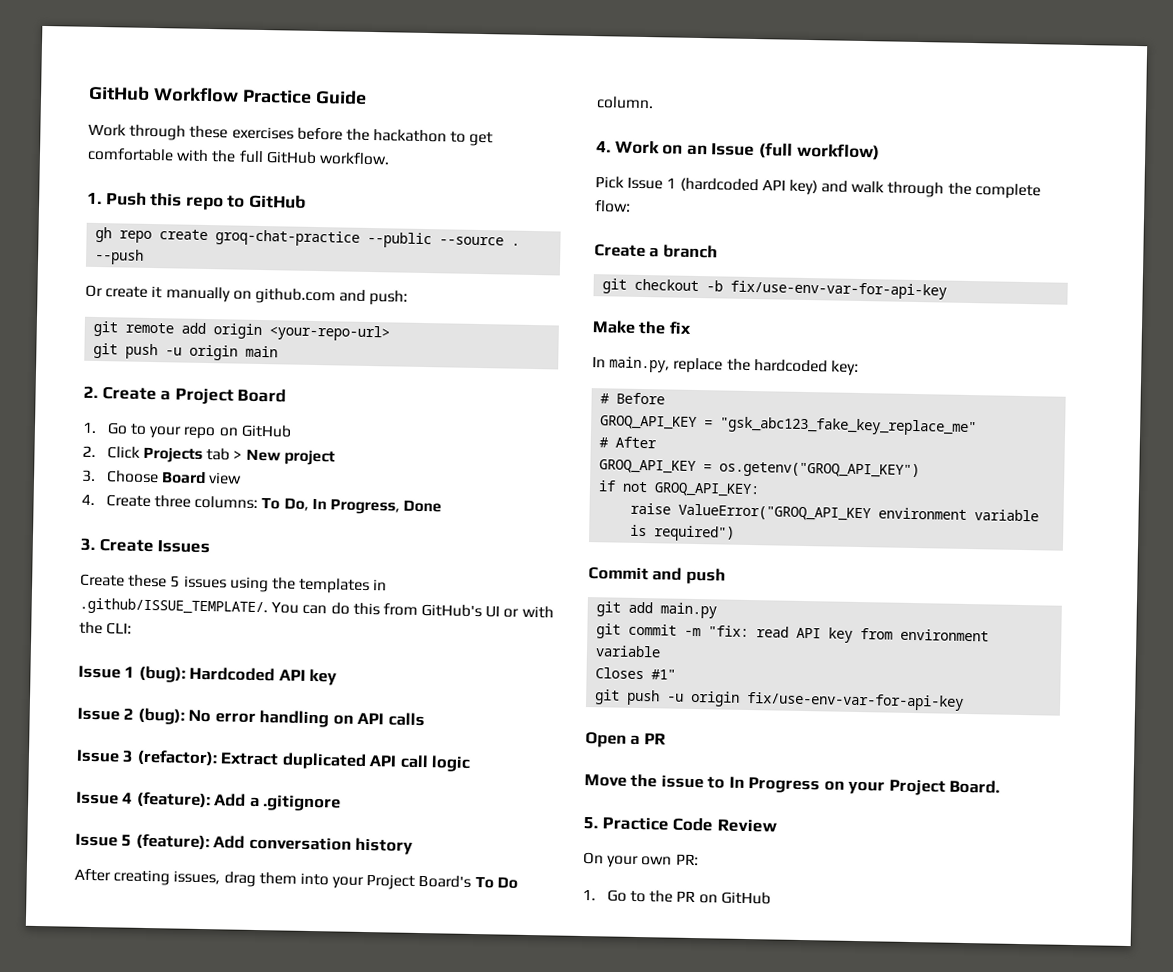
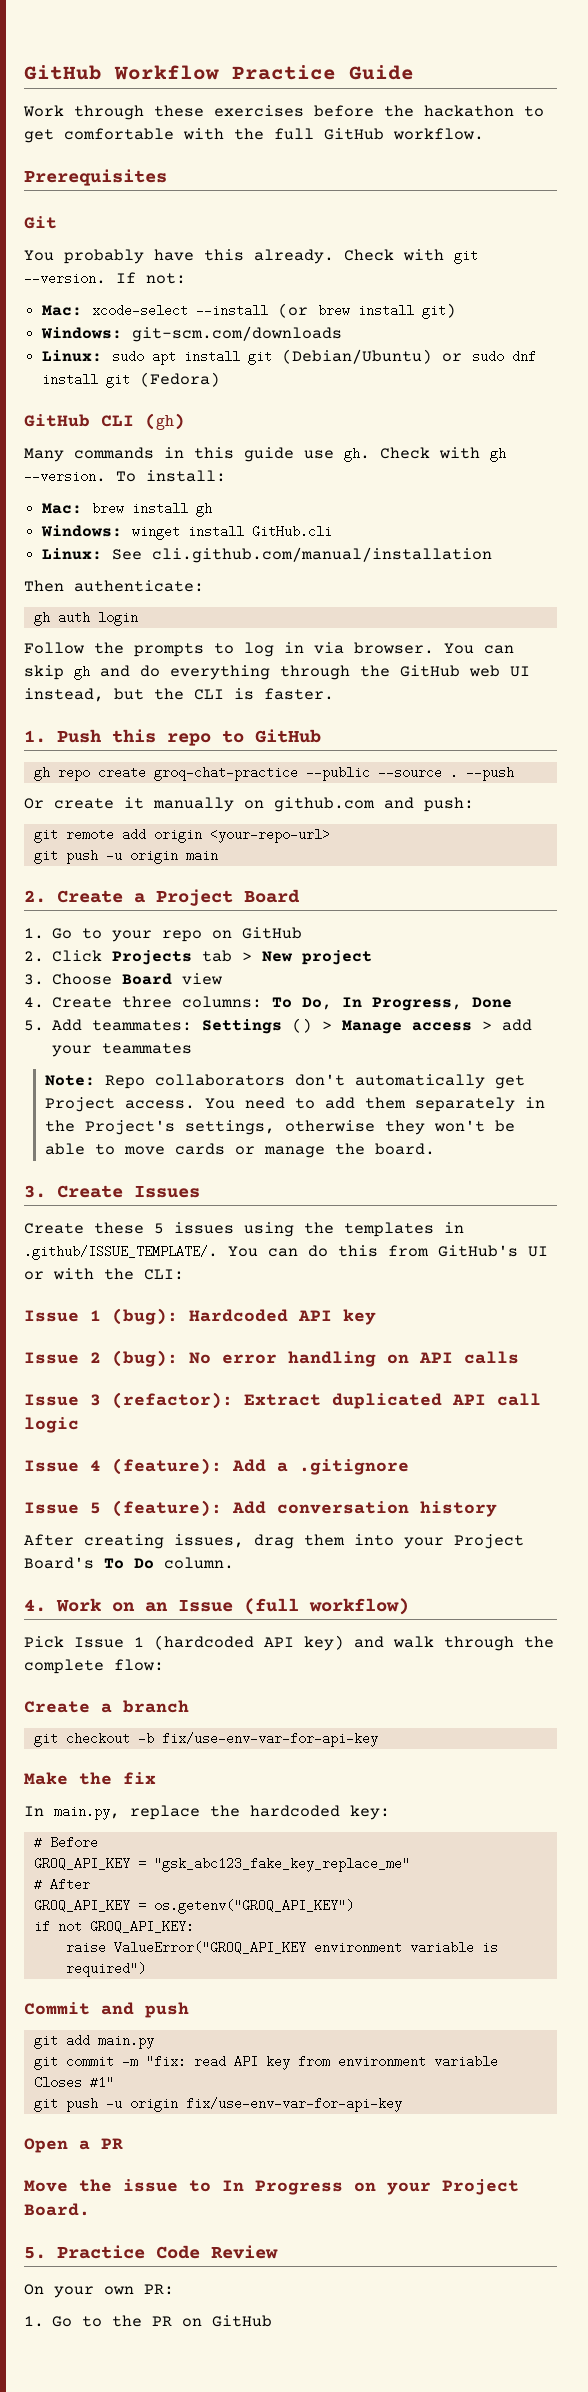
(390, 159) none -> [24,169,167,186] [24,216,57,229] [24,249,478,264] [24,272,186,285] [42,303,457,319] [41,326,343,342] [42,349,537,365] [42,372,221,388] [24,413,185,430] [24,447,506,462] [24,470,226,483] [42,502,213,517] [41,525,333,540] [42,547,493,563] [24,580,204,592] [33,611,138,626] [24,642,514,657] [24,665,530,680] [24,688,334,702] // Prerequisites // Git // You probably have this already. Check with git --version. If not: // Mac: xcode-select --install (or brew install git) // Windows: git-scm.com/downloads // Linux: sudo apt install git (Debian/Ubuntu) or sudo dnf install git (Fedora) // GitHub CLI (gh) // Many commands in this guide use gh. Check with gh --version. To install: // Mac: brew install gh // Windows: winget install GitHub.cli // Linux: See cli.github.com/manual/installation // Then authenticate: // gh auth login // Follow the prompts to log in via browser. You can skip gh and do everything through the GitHub web UI instead, but the CLI is faster.
(443, 506) none -> [24,1018,533,1034] [52,1043,193,1057] [44,1074,525,1089] [44,1097,545,1112] [44,1120,515,1135] [44,1143,435,1158] // 5. Add teammates: Settings () > Manage access > add your teammates // Note: Repo collaborators don't automatically get Project access. You need to add them separately in the Project's settings, otherwise they won't be able to move cards or manage the board.

